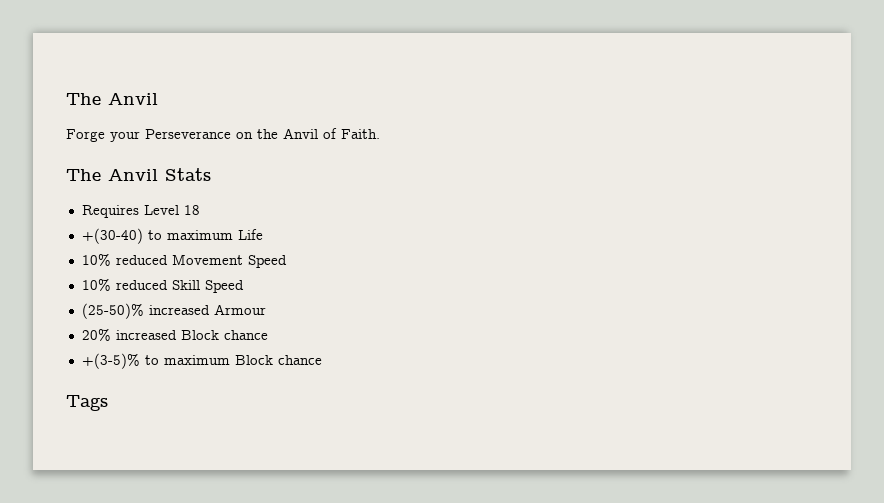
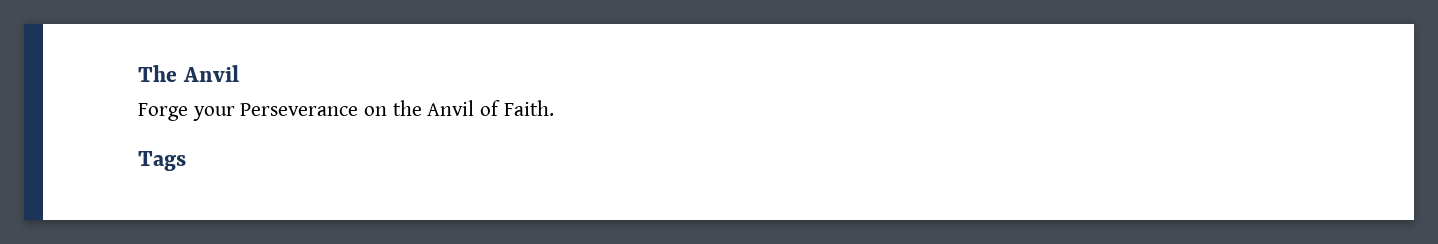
[66,168,211,181] [81,205,200,218] [81,228,263,244] [81,253,287,268] [81,278,244,293] [81,303,266,319] [81,328,268,341] [81,353,322,369] // The Anvil Stats // Requires Level 18 // +(30-40) to maximum Life // 10% reduced Movement Speed // 10% reduced Skill Speed // (25-50)% increased Armour // 20% increased Block chance // +(3-5)% to maximum Block chance -> (554, 108) none

